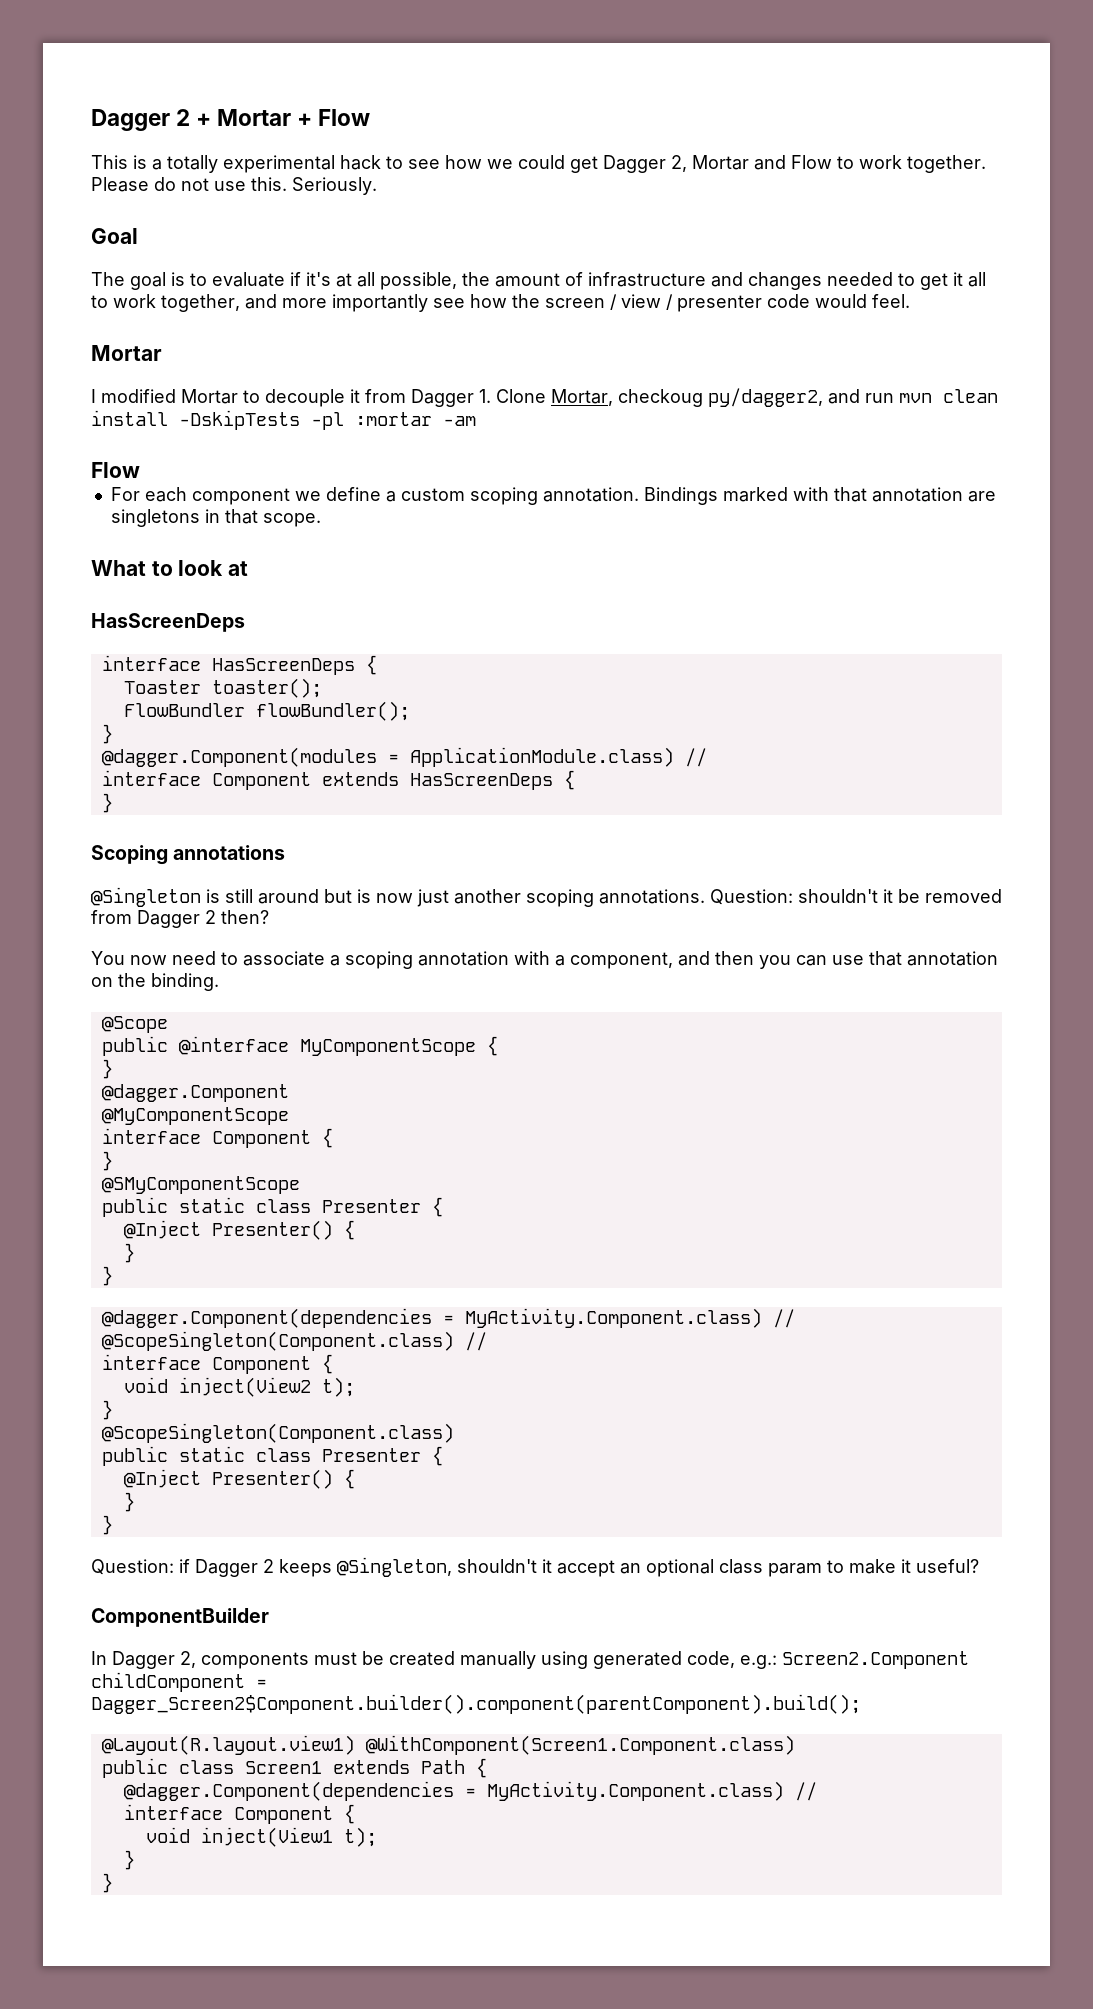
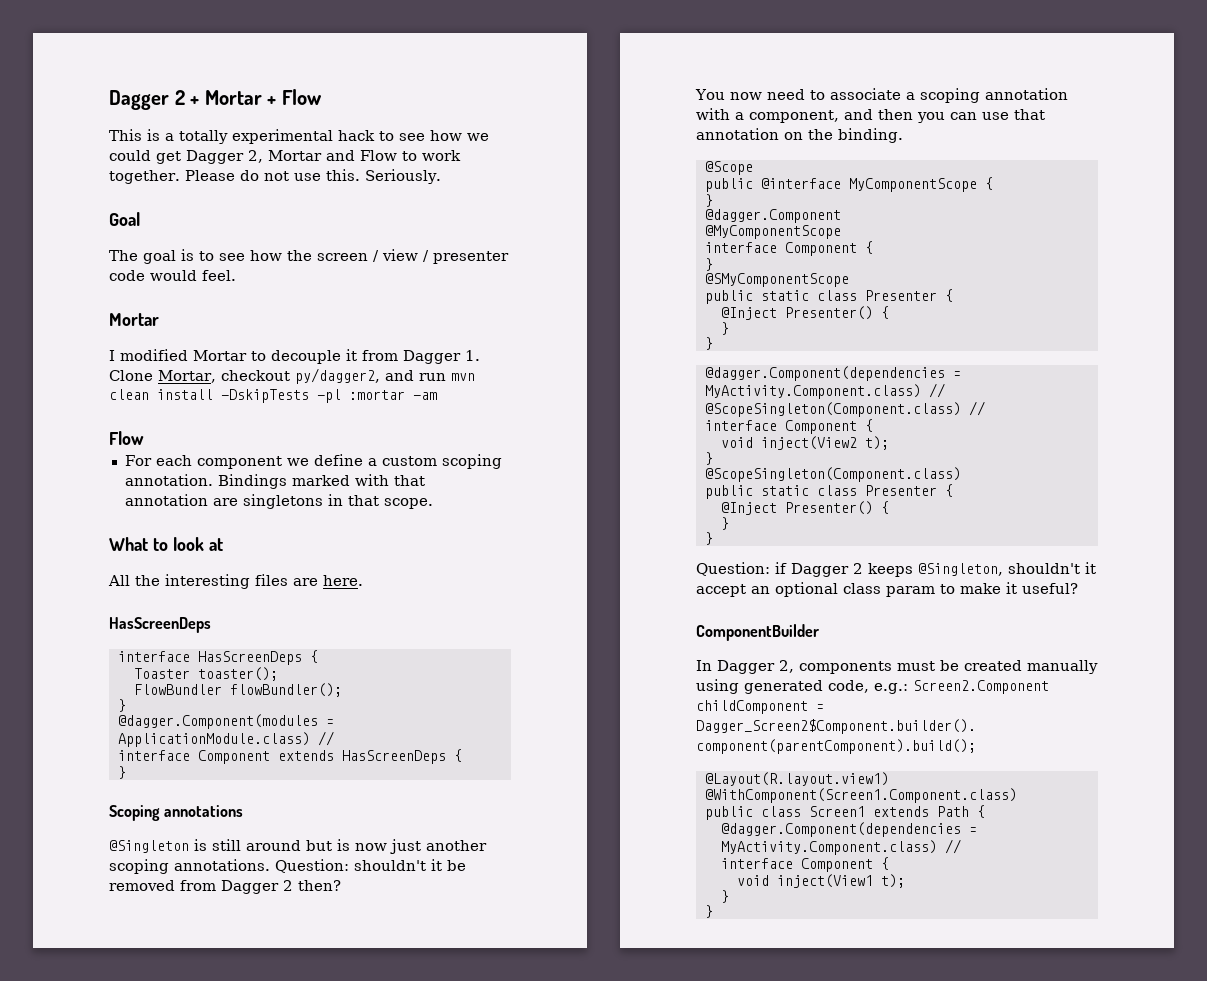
[212,272,986,290] [91,294,428,312] evaluate if it's at all possible, the amount of infrastructure and changes needed to get it all to work together, and more importantly -> (214, 256) none
[618,389,703,407] checkoug -> [221,370,290,381] checkout
(249, 568) none -> [108,574,363,589] // All the interesting files are here.

